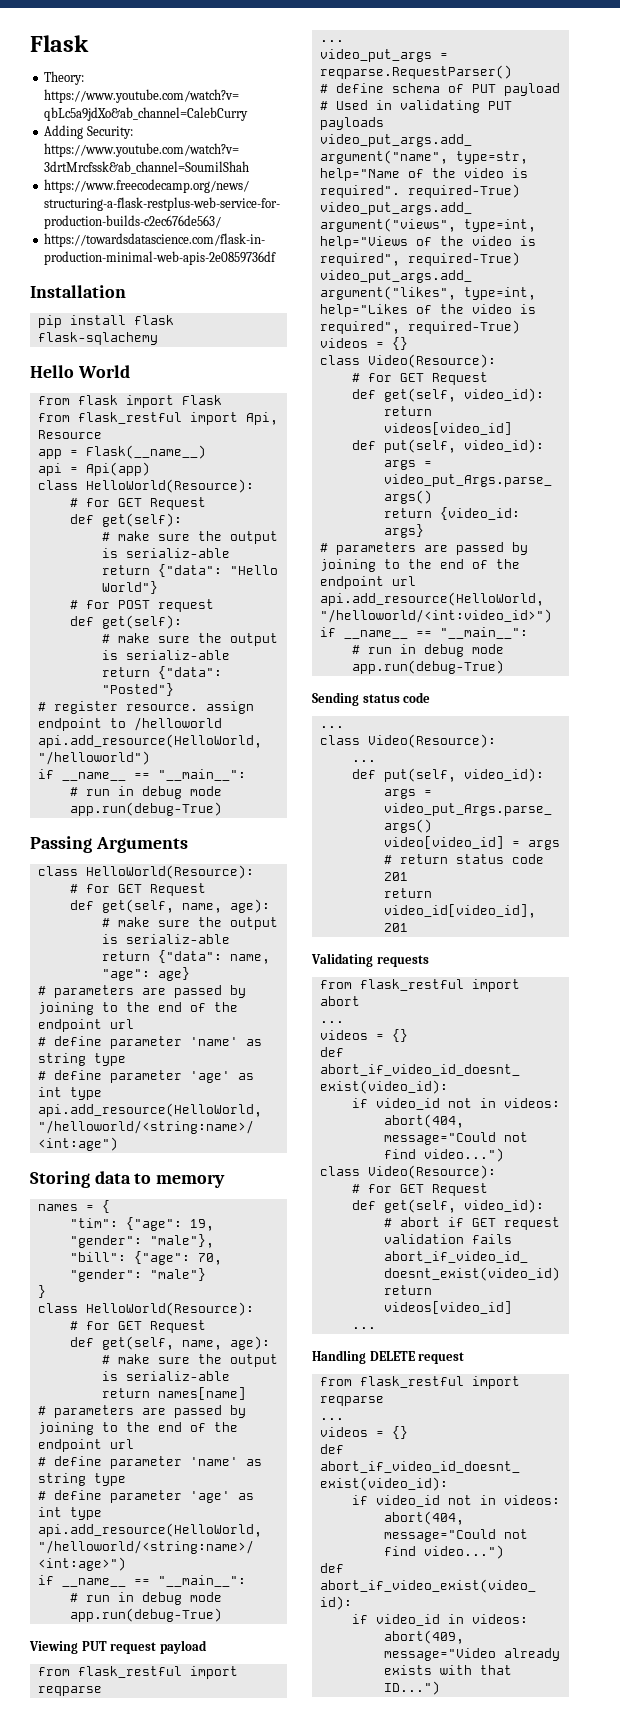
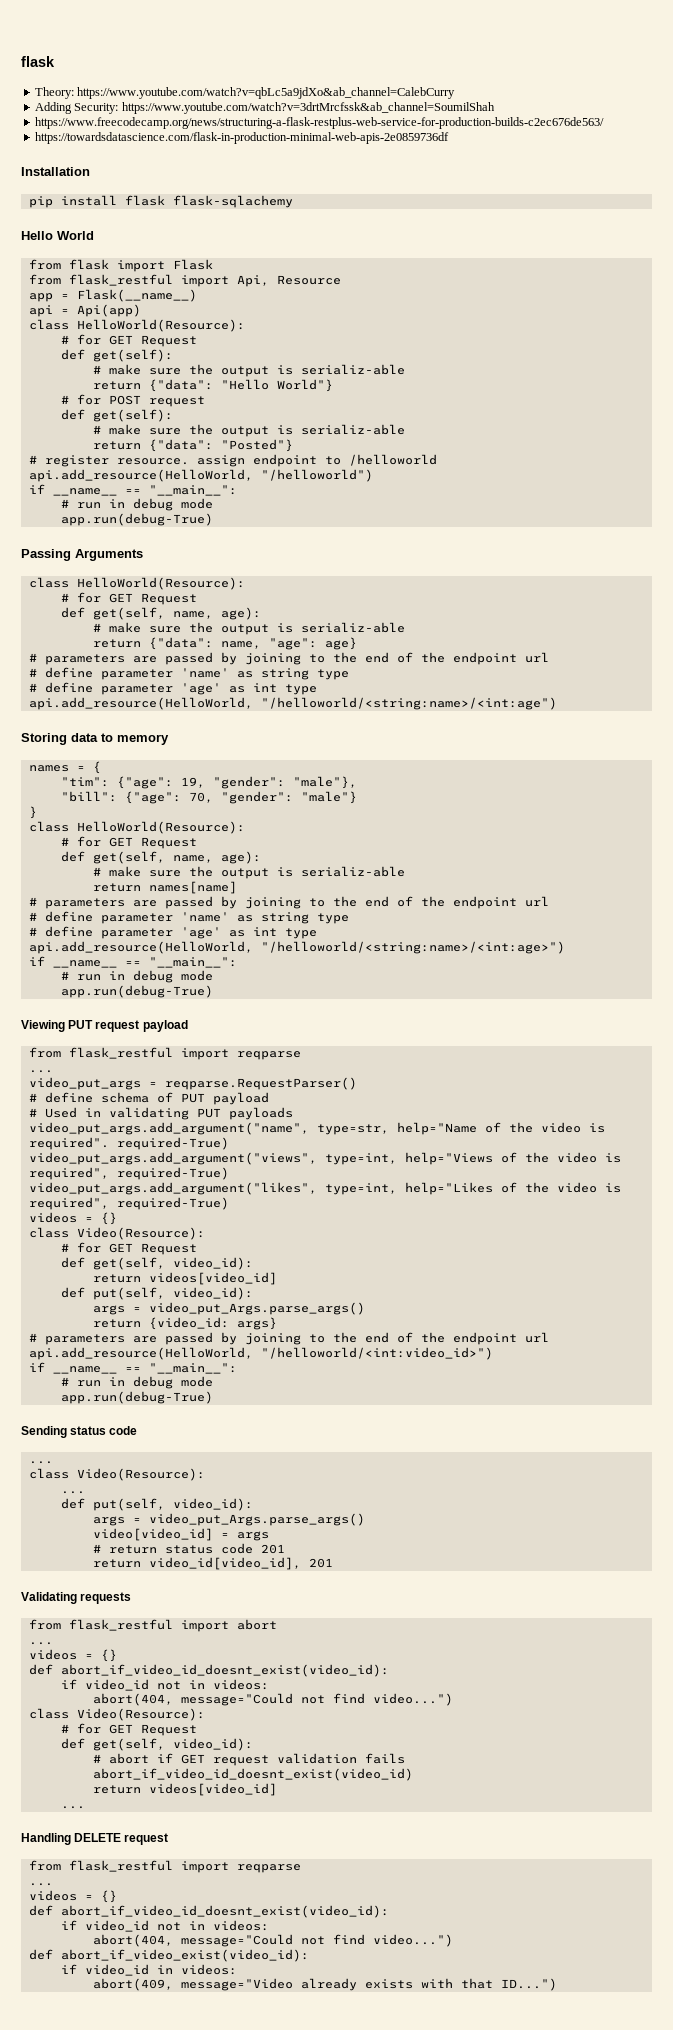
[30,35,89,52] Flask -> [21,56,55,67] flask

